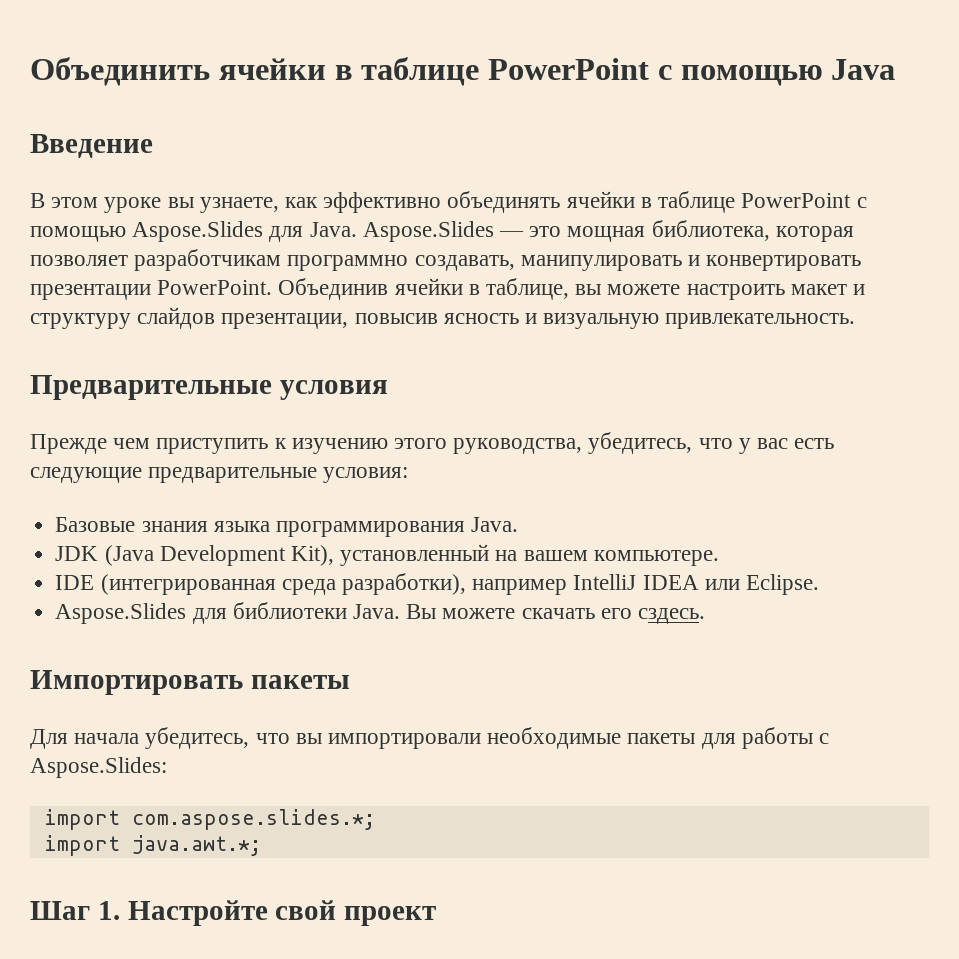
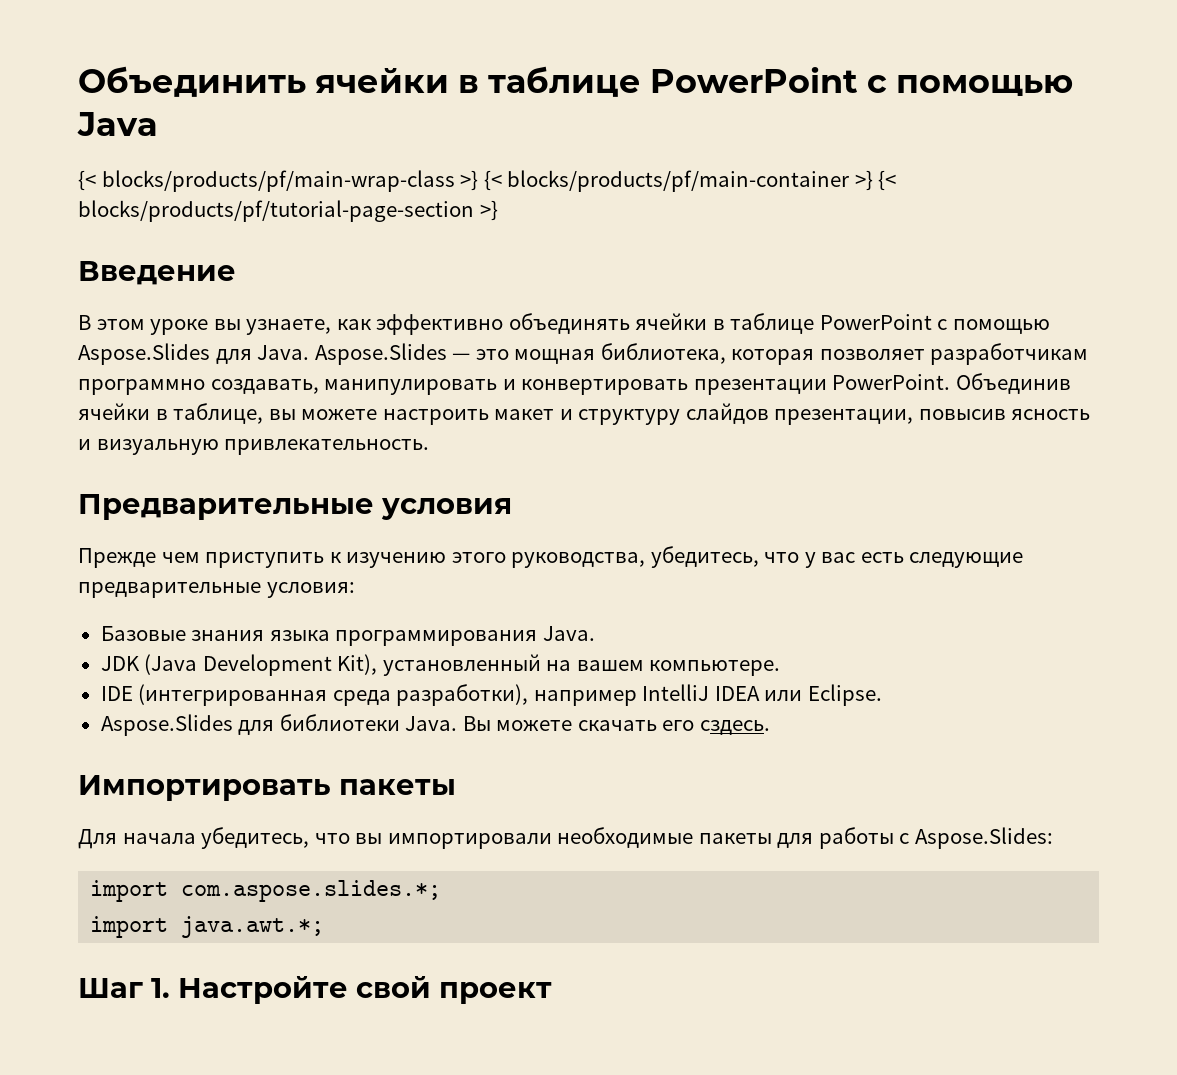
(896, 69) none -> [78,170,897,192] [78,200,498,222] // {< blocks/products/pf/main-wrap-class >} {< blocks/products/pf/main-container >} {< blocks/products/pf/tutorial-page-section >}

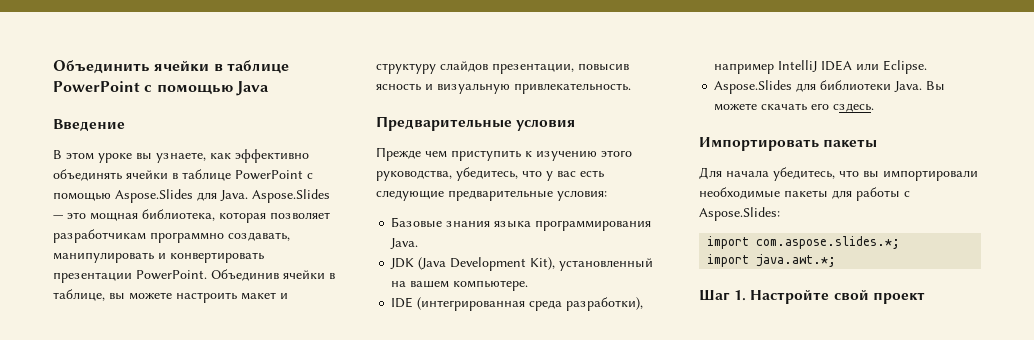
[78,170,897,192] [78,200,498,222] // {< blocks/products/pf/main-wrap-class >} {< blocks/products/pf/main-container >} {< blocks/products/pf/tutorial-page-section >} -> (269, 88) none

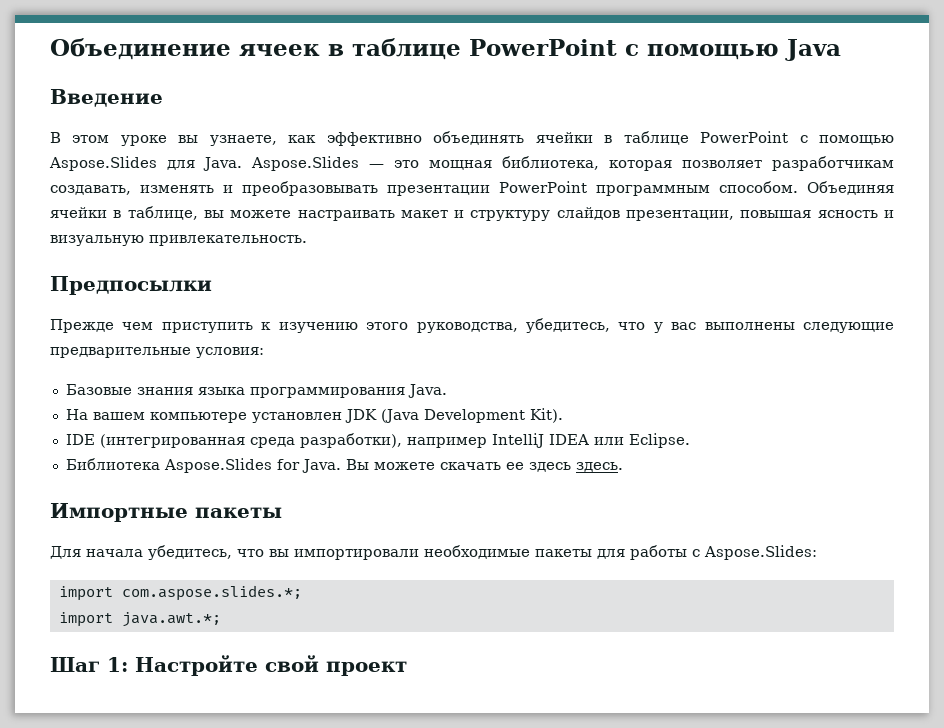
[53,60,210,74] Объединить ячейки -> [50,38,320,60] Объединение ячеек
[150,232,290,243] [53,252,264,263] [53,269,279,283] программно создавать, манипулировать и конвертировать презентации PowerPoint. Объединив -> [50,181,894,196] создавать, изменять и преобразовывать презентации PowerPoint программным способом. Объединяя
[176,292,237,303] настроить -> [297,210,395,221] настраивать
[578,63,629,71] повысив -> [740,210,812,218] повышая
[376,116,576,131] Предварительные условия -> [50,276,212,295] Предпосылки
[580,170,604,178] есть -> [704,322,795,330] выполнены
[390,257,654,271] [391,280,529,291] JDK (Java Development Kit), установленный на вашем компьютере. -> [65,408,563,423] На вашем компьютере установлен JDK (Java Development Kit).
[714,80,892,94] Aspose.Slides для библиотеки -> [65,458,300,473] Библиотека Aspose.Slides for
[811,103,875,112] [699,137,819,151] его сздесь. // Импортировать -> [505,462,623,472] [50,503,188,522] ее здесь здесь. // Импортные
[734,290,747,301] 1. -> [107,657,128,672] 1:

